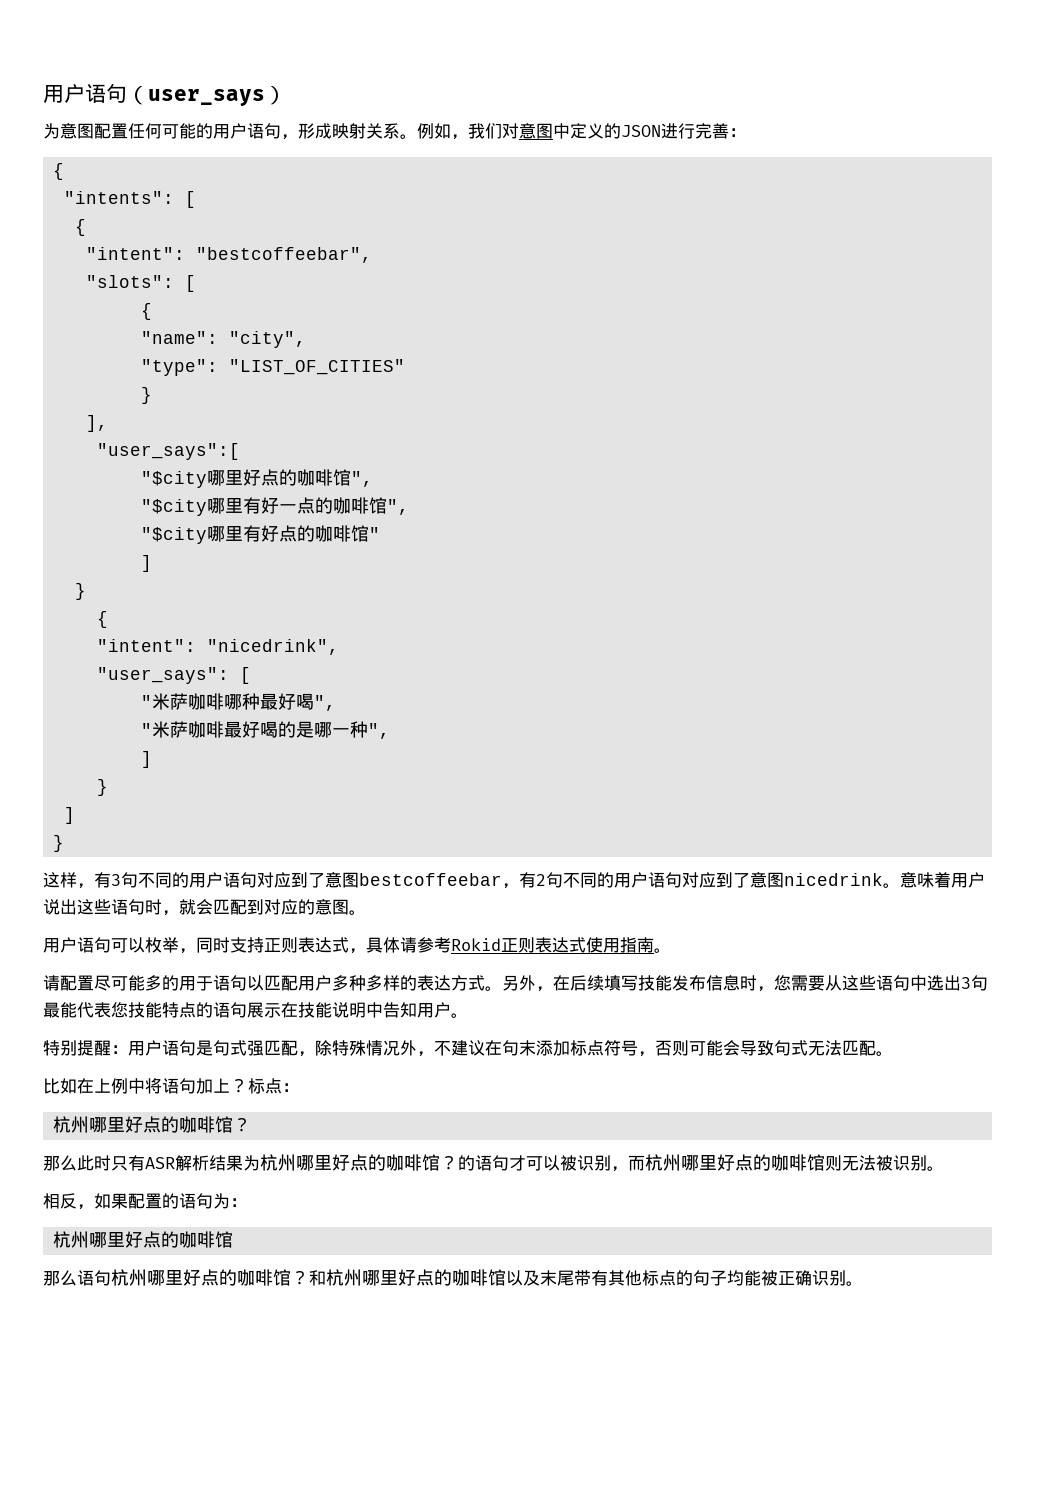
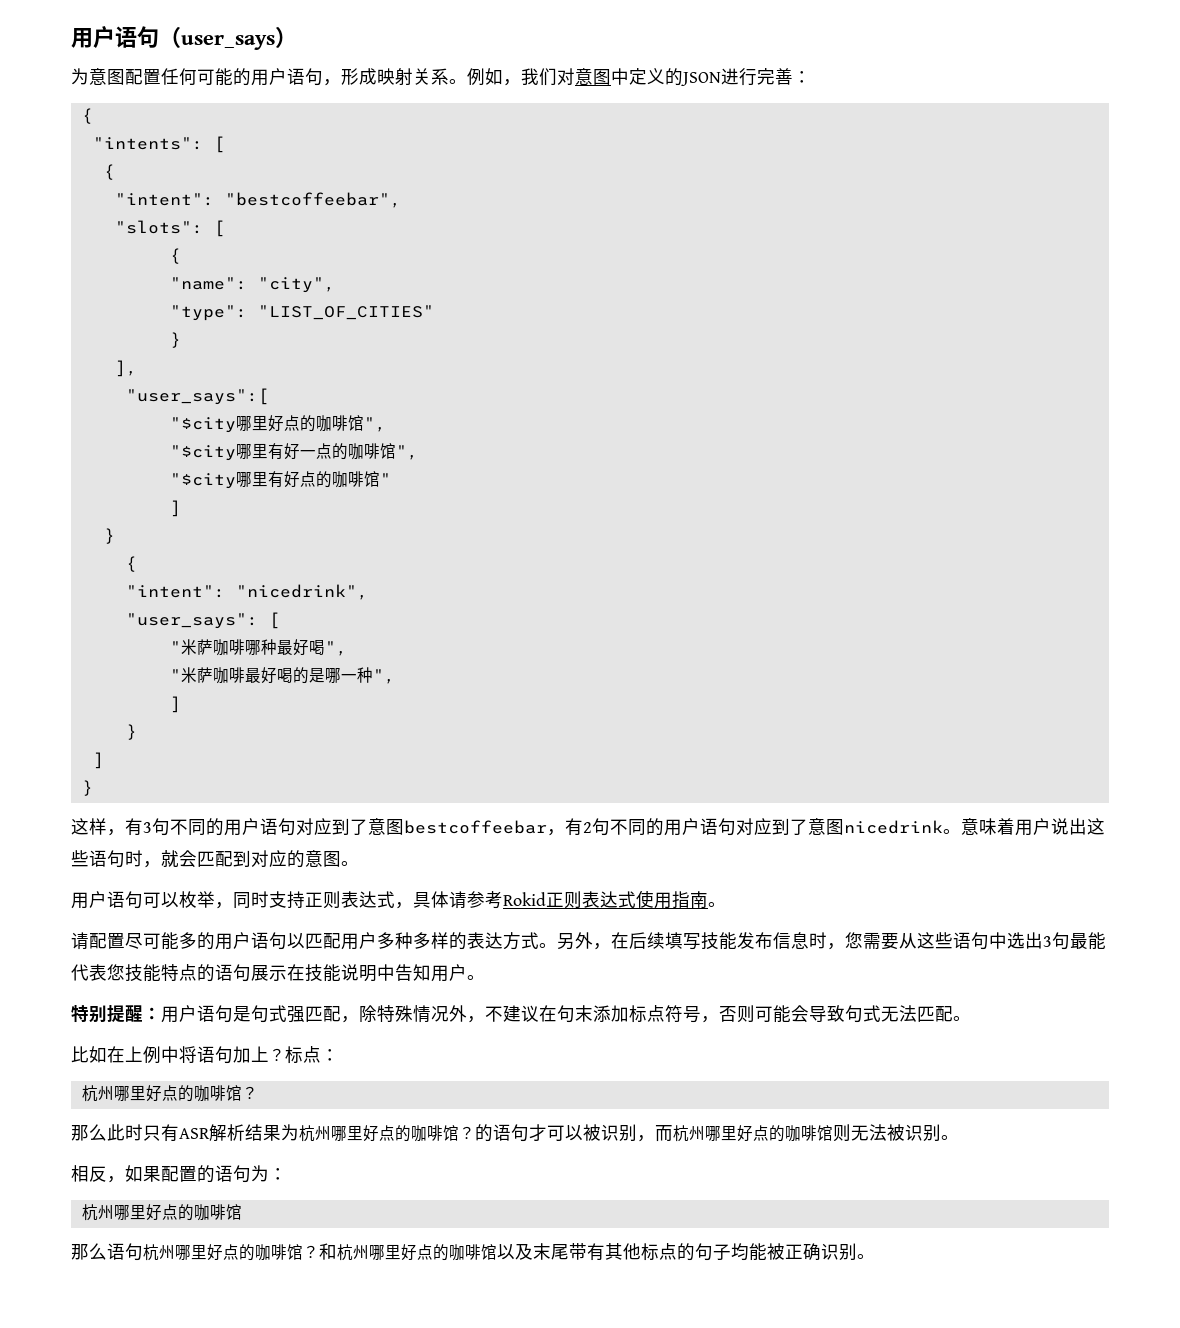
[196,976,213,991] 于 -> [233,932,251,949] 户

